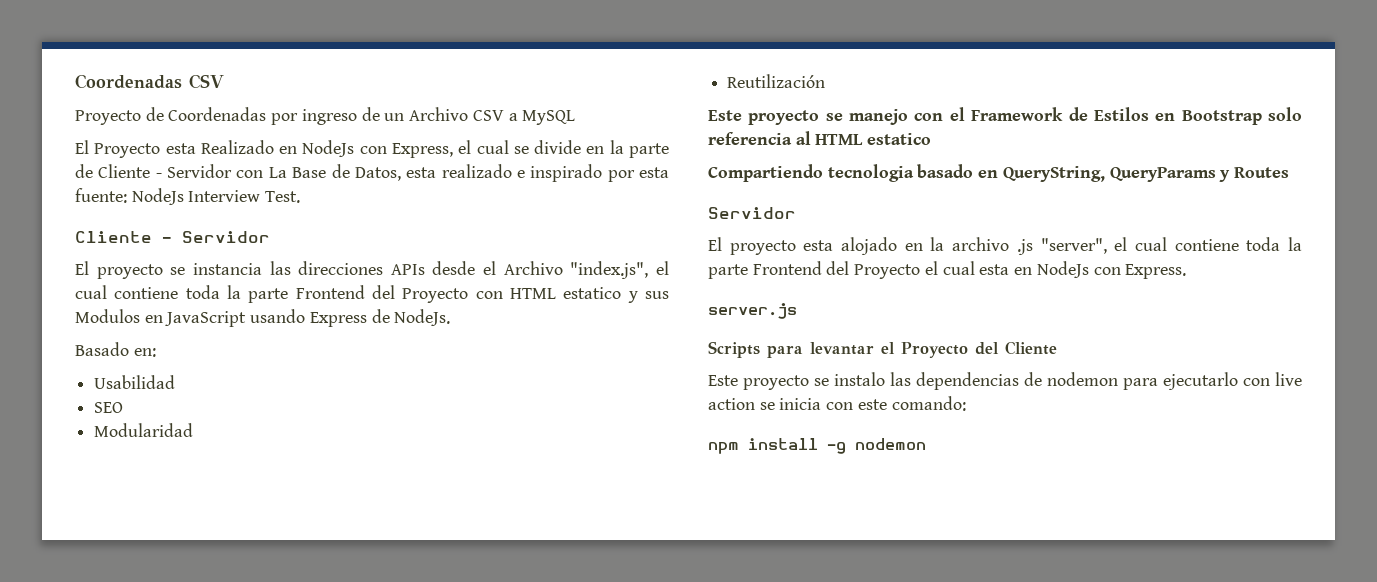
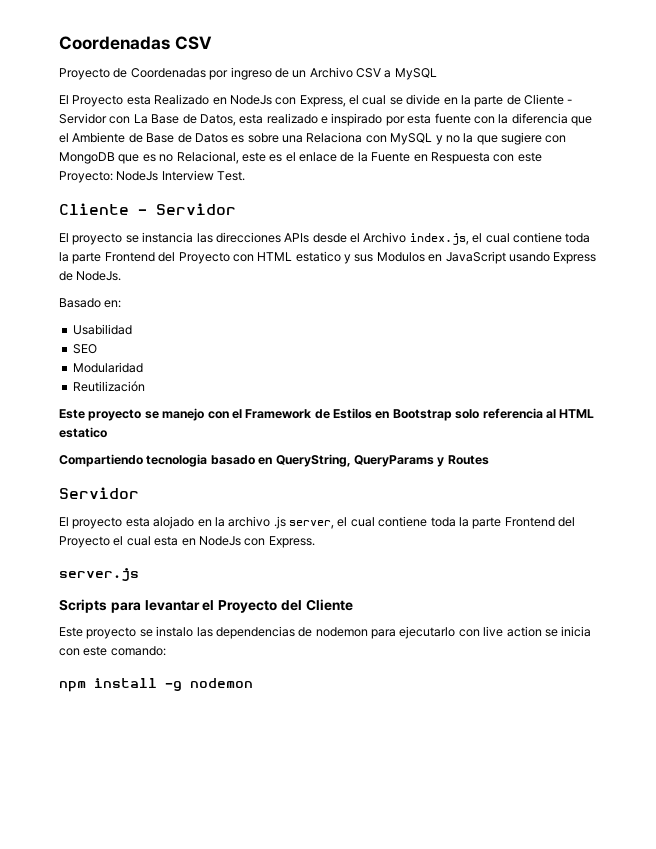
[75,188,127,203] fuente: -> [434,113,592,126] [59,132,567,145] [59,151,542,164] [59,171,113,183] fuente con la diferencia que el Ambiente de Base de Datos es sobre una Relaciona con MySQL y no la que sugiere con MongoDB que es no Relacional, este es el enlace de la Fuente en Respuesta con este Proyecto:
[570,261,649,279] "index.js", -> [409,233,469,245] index.js,
[1040,238,1107,254] "server", -> [289,520,334,529] server,

